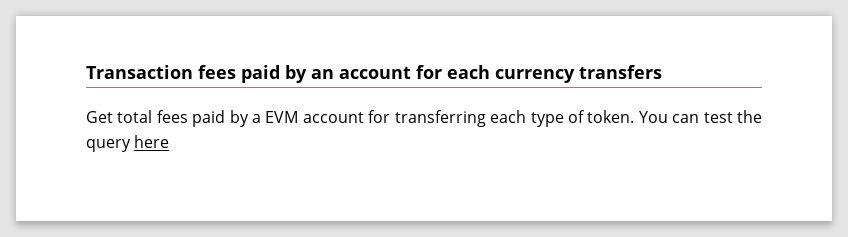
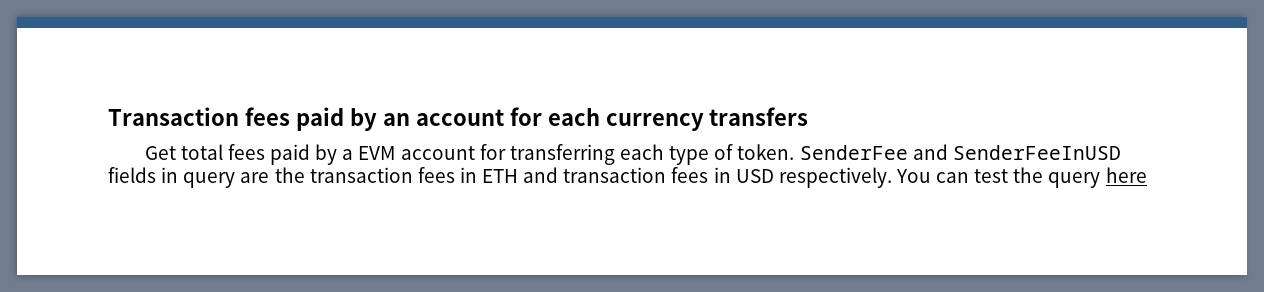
(635, 116) none -> [799,144,1121,160] [108,167,892,188] SenderFee and SenderFeeInUSD fields in query are the transaction fees in ETH and transaction fees in USD respectively.

